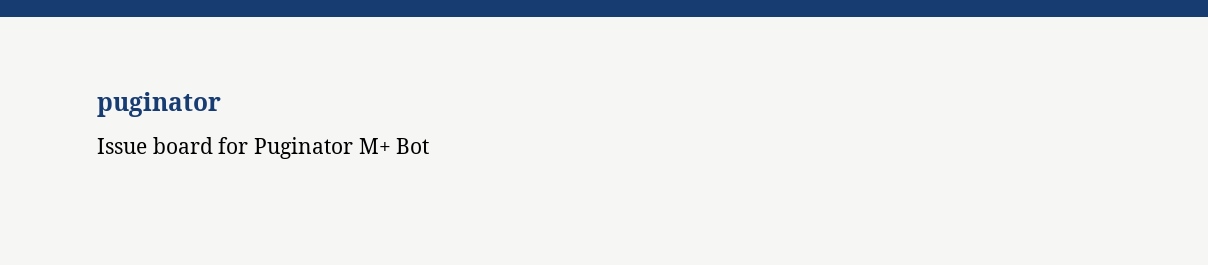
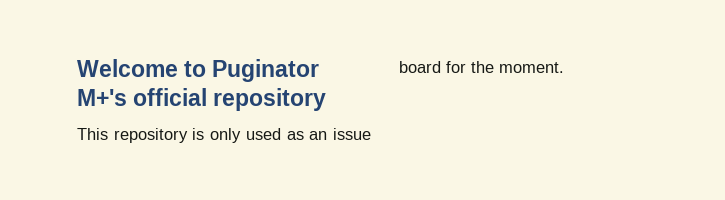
[97,92,221,117] [97,137,430,159] puginator // Issue board for Puginator M+ Bot -> [77,59,320,82] [77,88,327,111] [77,128,371,143] [399,61,564,73] Welcome to Puginator M+'s official repository // This repository is only used as an issue board for the moment.

